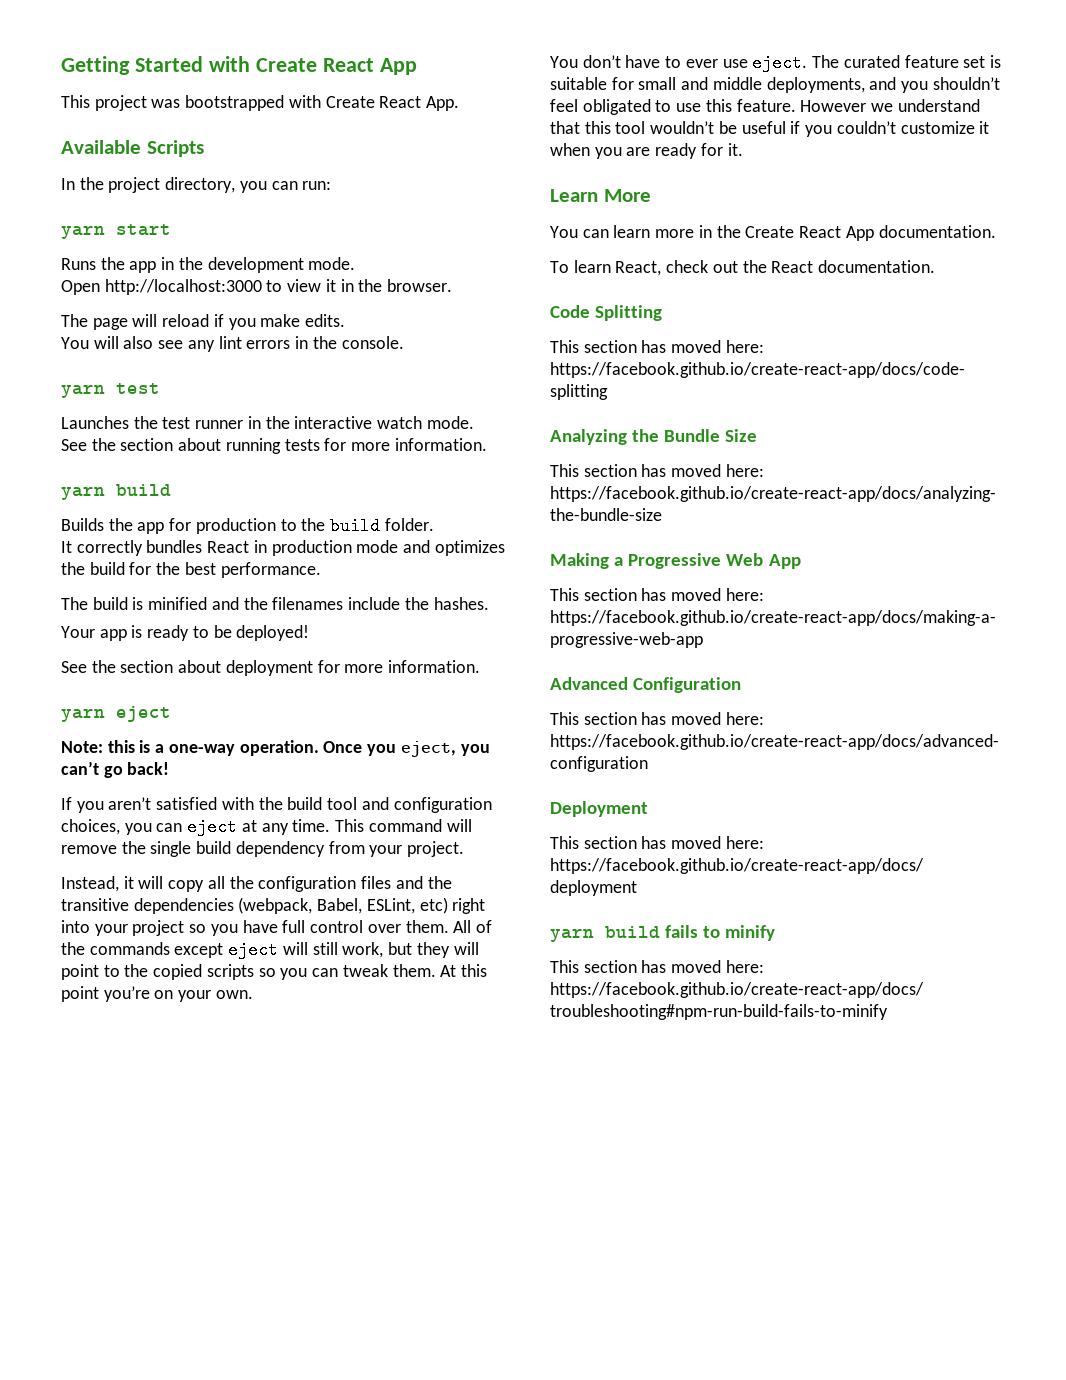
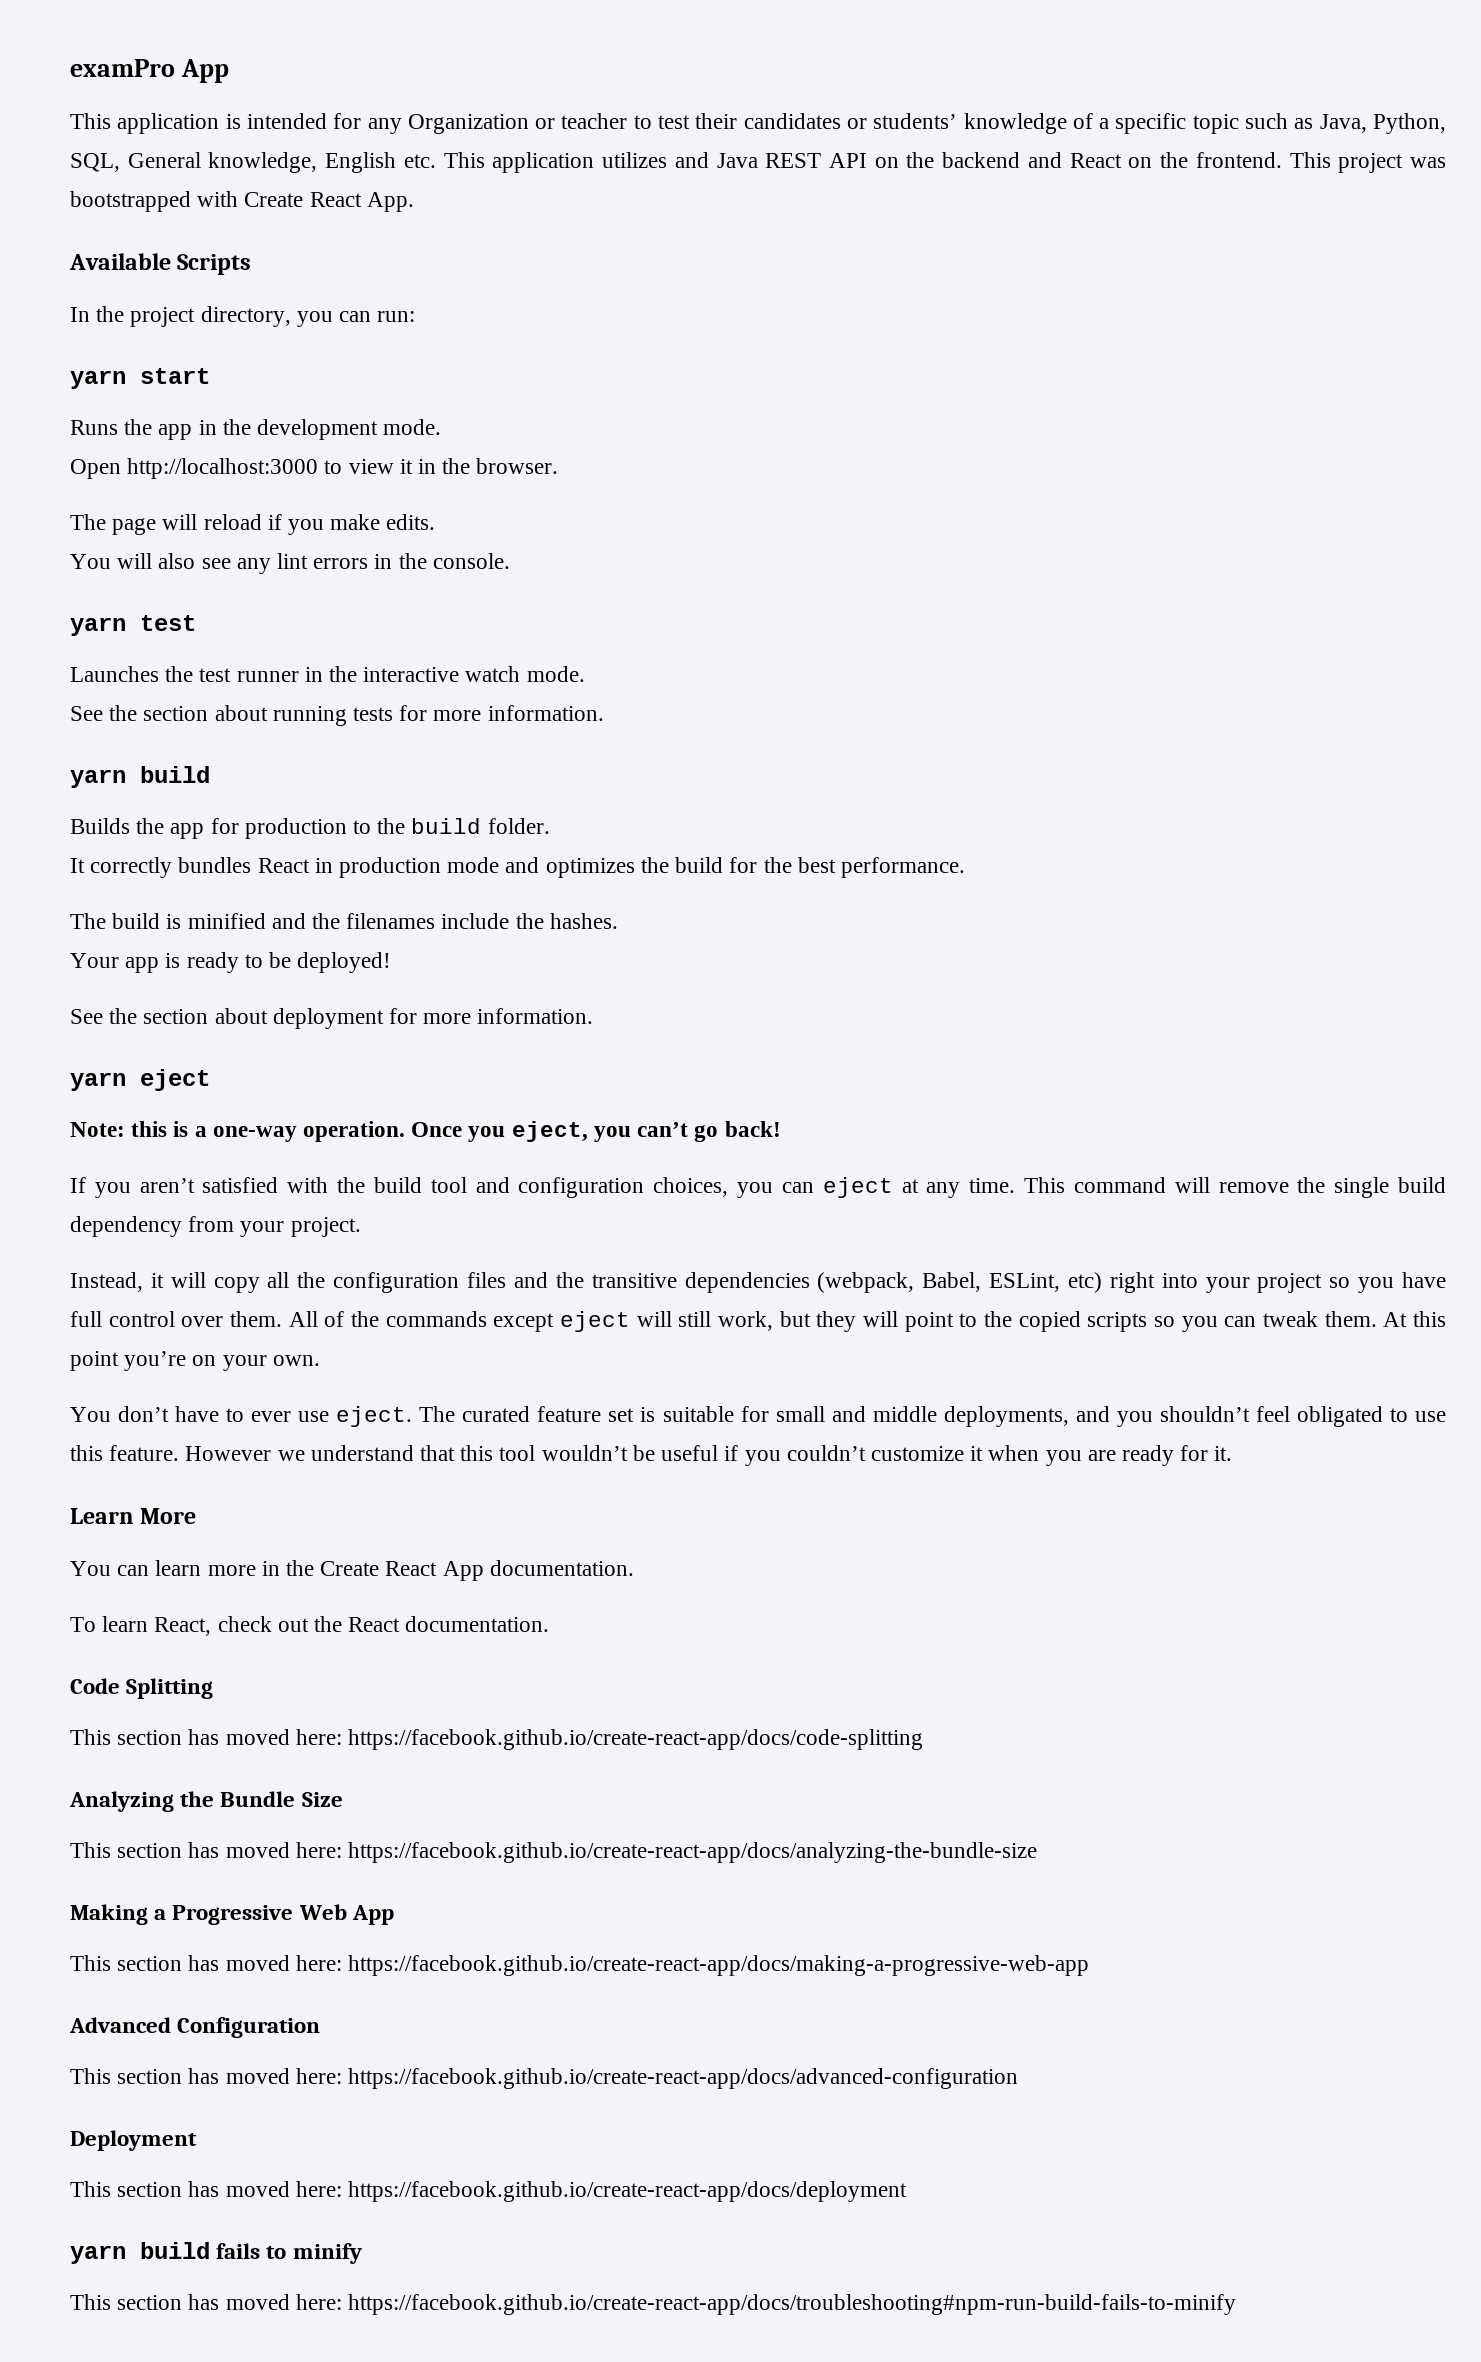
[61,56,417,75] Getting Started with Create React App // -> [70,59,229,83] [70,113,1447,134] [70,152,1282,173] examPro App // This application is intended for any Organization or teacher to test their candidates or students’ knowledge of a specific topic such as Java, Python, SQL, General knowledge, English etc. This application utilizes and Java REST API on the backend and React on the frontend.

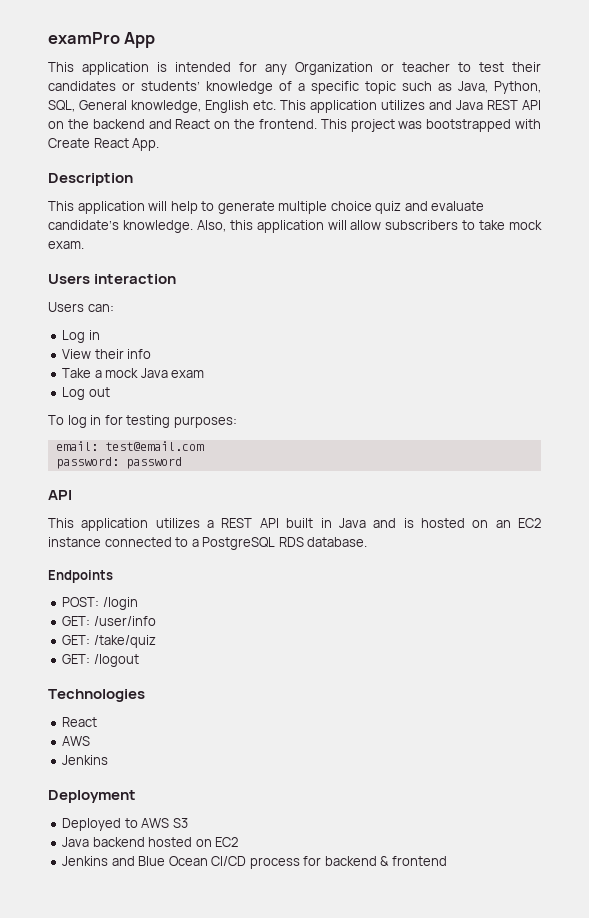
[69,253,252,275] [70,306,416,327] [70,368,210,389] [70,419,442,440] [70,458,559,479] [70,514,436,535] [70,553,510,574] [70,615,196,636] [70,666,585,682] [70,705,604,726] [70,766,210,788] [70,818,550,839] [70,857,965,878] [70,913,618,929] [70,952,392,973] [70,1008,594,1029] [70,1069,210,1091] [70,1121,781,1142] [70,1177,1447,1198] [70,1216,361,1237] [70,1272,1446,1293] [70,1311,1447,1332] [70,1351,320,1371] [70,1406,1446,1427] [70,1445,1233,1466] [70,1508,197,1524] [70,1560,634,1581] [70,1616,550,1636] [70,1678,214,1699] [70,1729,924,1750] [69,1791,343,1812] [70,1842,1038,1863] [70,1904,394,1925] [70,1955,1090,1976] [69,2017,321,2038] [70,2068,1019,2089] [70,2130,197,2151] [70,2181,908,2202] [70,2242,362,2264] [70,2294,1237,2315] Available Scripts // In the project directory, you can run: // yarn start // Runs the app in the development mode. // Open http://localhost:3000 to view it in the browser. // The page will reload if you make edits. // You will also see any lint errors in the console. // yarn test // Launches the test runner in the interactive watch mode. // See the section about running tests for more information. // yarn build // Builds the app for production to the build folder. // It correctly bundles React in production mode and optimizes the build for the best performance. // The build is minified and the filenames include the hashes. // Your app is ready to be deployed! // See the section about deployment for more information. // yarn eject // Note: this is a one-way operation. Once you eject, you can’t go back! // If you aren’t satisfied with the build tool and configuration choices, you can eject at any time. This command will remove the single build dependency from your project. // Instead, it will copy all the configuration files and the transitive dependencies (webpack, Babel, ESLint, etc) right into your project so you have full control over them. All of the commands except eject will still work, but they will point to the copied scripts so you can tweak them. At this point you’re on your own. // You don’t have to ever use eject. The curated feature set is suitable for small and middle deployments, and you shouldn’t feel obligated to use this feature. However we understand that this tool wouldn’t be useful if you couldn’t customize it when you are ready for it. // Learn More // You can learn more in the Create React App documentation. // To learn React, check out the React documentation. // Code Splitting // This section has moved here: https://facebook.github.io/create-react-app/docs/code-splitting // Analyzing the Bundle Size // This section has moved here: https://facebook.github.io/create-react-app/docs/analyzing-the-bundle-size // Making a Progressive Web App // This section has moved here: https://facebook.github.io/create-react-app/docs/making-a-progressive-web-app // Advanced Configuration // This section has moved here: https://facebook.github.io/create-react-app/docs/advanced-configuration // Deployment // This section has moved here: https://facebook.github.io/create-react-app/docs/deployment // yarn build fails to minify // This section has moved here: https://facebook.github.io/create-react-app/docs/troubleshooting#npm-run-build-fails-to-minify -> [48,173,133,186] [48,201,485,214] [48,220,542,233] [48,241,84,249] [48,274,177,284] [48,302,114,312] [62,330,100,343] [62,349,152,359] [62,368,205,378] [62,387,110,400] [48,415,237,428] [55,441,204,451] [55,457,182,469] [48,490,72,500] [48,518,541,531] [48,537,368,550] [48,570,113,583] [62,597,138,610] [62,616,156,626] [62,635,156,648] [62,654,139,667] [48,689,145,702] [62,717,98,727] [62,736,91,746] [62,755,109,765] [48,790,136,803] [62,818,188,831] [62,837,239,847] [62,856,447,869] Description // This application will help to generate multiple choice quiz and evaluate candidate’s knowledge. Also, this application will allow subscribers to take mock exam. // Users interaction // Users can: // Log in // View their info // Take a mock Java exam // Log out // To log in for testing purposes: // email: test@email.com // password: password // API // This application utilizes a REST API built in Java and is hosted on an EC2 instance connected to a PostgreSQL RDS database. // Endpoints // POST: /login // GET: /user/info // GET: /take/quiz // GET: /logout // Technologies // React // AWS // Jenkins // Deployment // Deployed to AWS S3 // Java backend hosted on EC2 // Jenkins and Blue Ocean CI/CD process for backend & frontend

